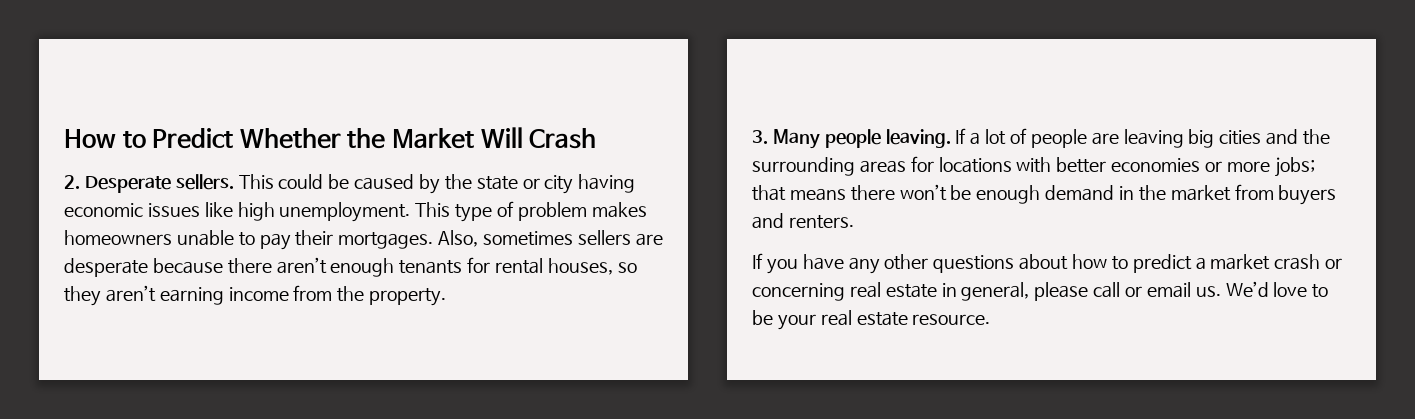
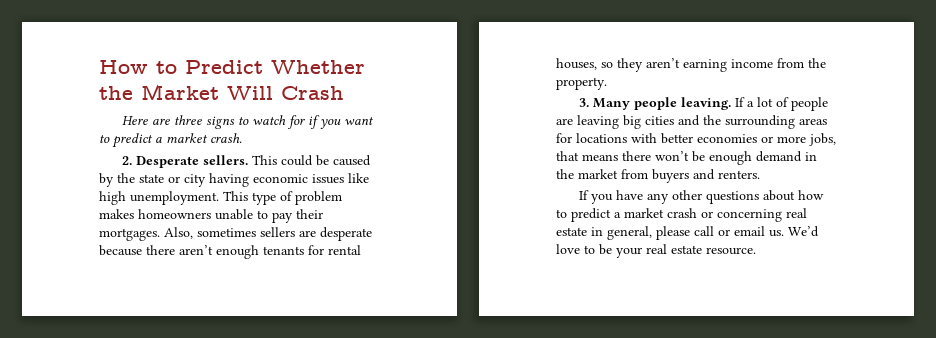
(597, 138) none -> [121,115,374,129] [99,133,242,148] // Here are three signs to watch for if you want to predict a market crash.
[1274,157,1315,177] jobs; -> [809,133,836,146] jobs,

